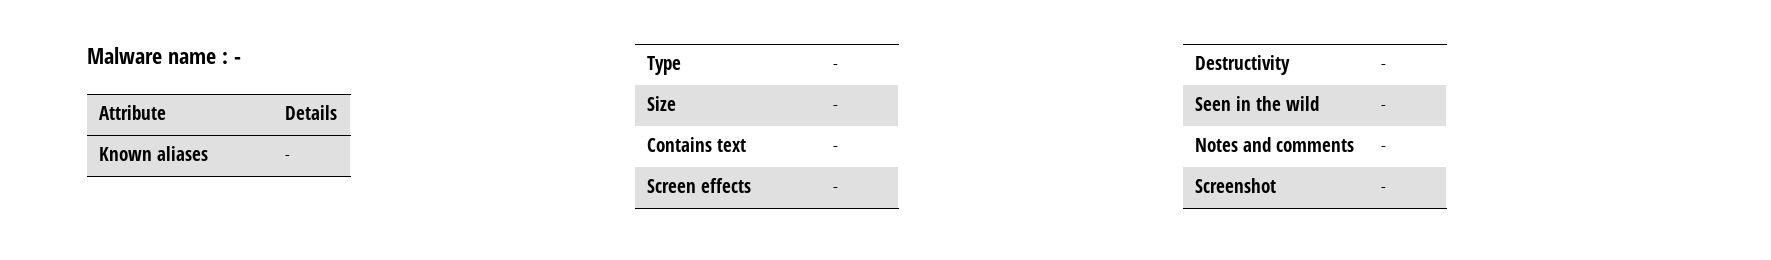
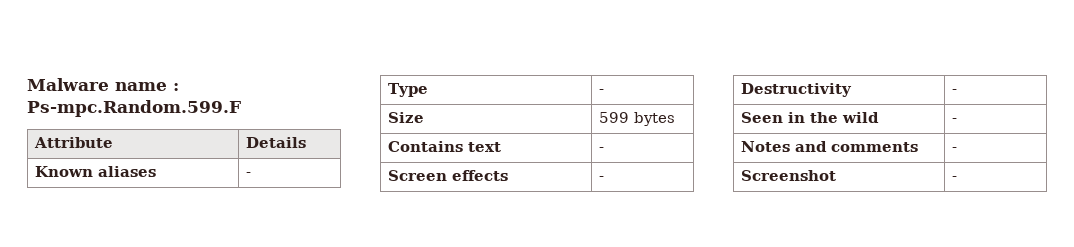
[233,57,241,64] - -> [27,100,241,117] Ps-mpc.Random.599.F
[832,105,838,111] - -> [599,112,676,126] 599 bytes

